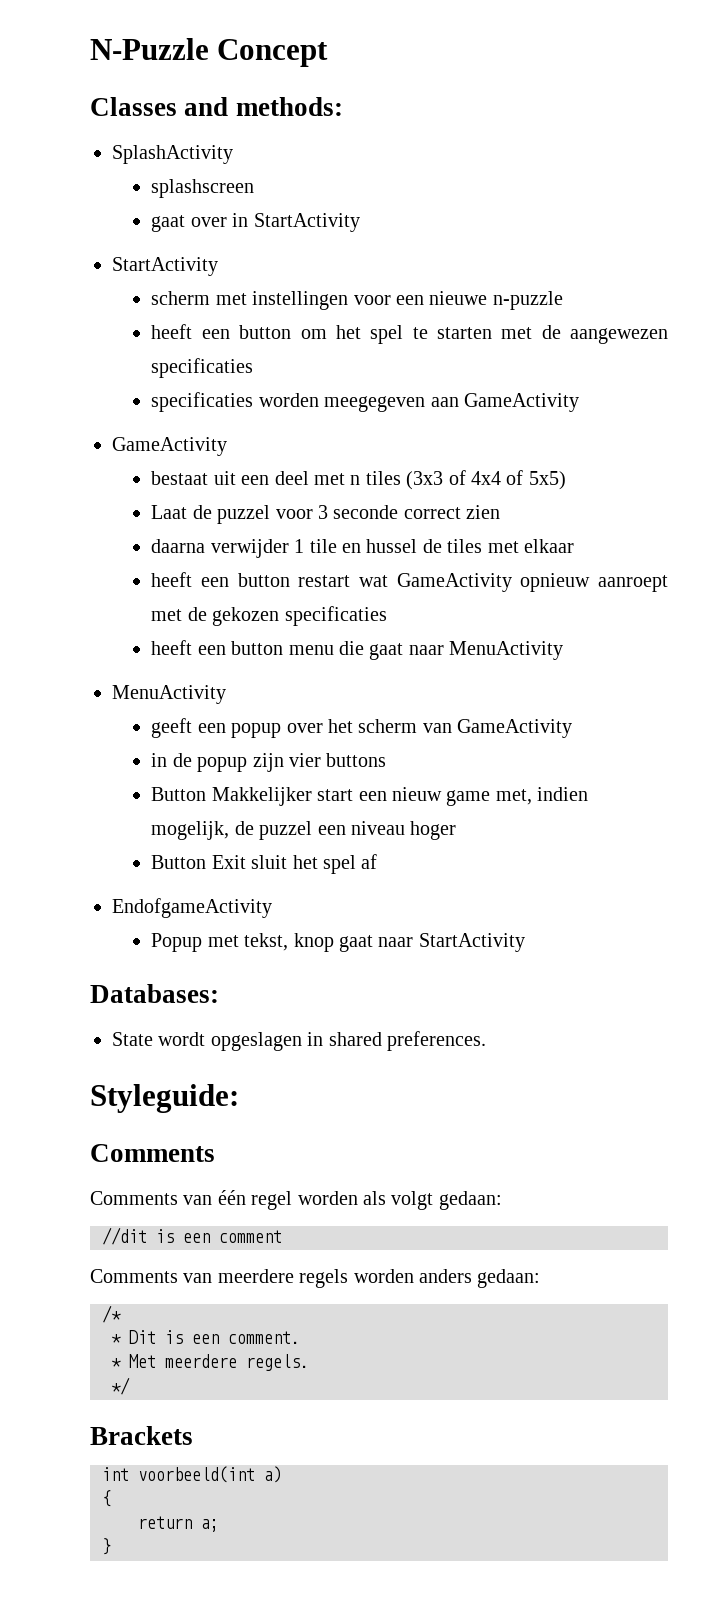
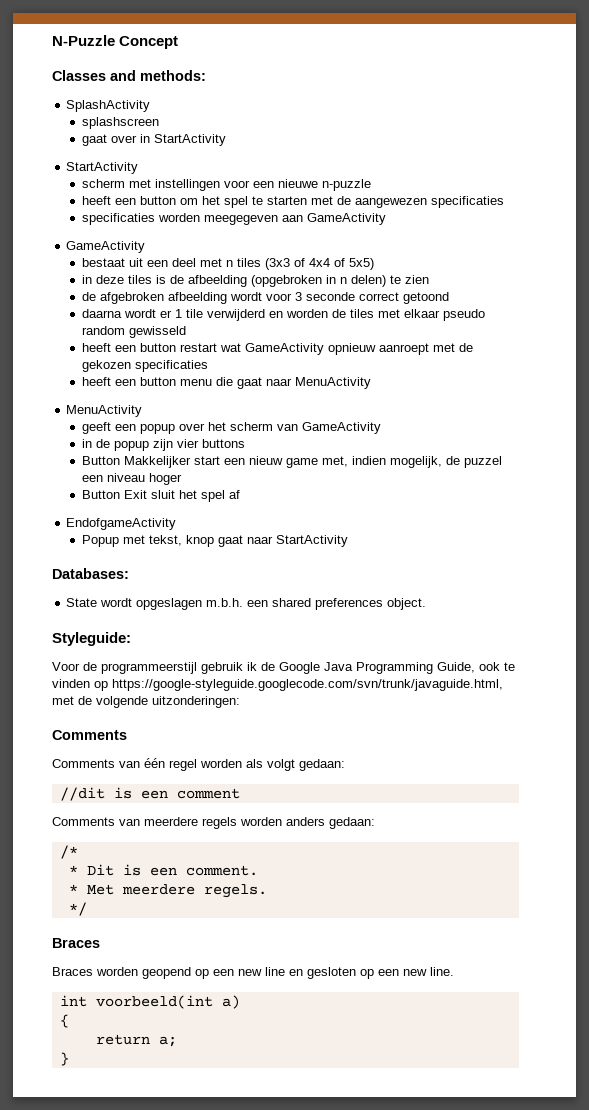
[151,505,271,524] Laat de puzzel -> [81,275,429,287] [81,292,262,304] in deze tiles is de afbeelding (opgebroken in n delen) te zien // de afgebroken afbeelding wordt
[466,505,501,519] zien -> [402,292,449,304] getoond
[210,539,418,558] verwijder 1 tile en hussel -> [123,309,328,321] wordt er 1 tile verwijderd en worden
(575, 546) none -> [442,309,485,321] [81,326,186,338] pseudo random gewisseld
[307,1031,486,1051] [90,1084,239,1113] in shared preferences. // Styleguide: -> [206,598,427,610] [52,632,131,646] [52,662,515,674] [52,679,503,691] [52,696,240,708] m.b.h. een shared preferences object. // Styleguide: // Voor de programmeerstijl gebruik ik de Google Java Programming Guide, ook te vinden op https://google-styleguide.googlecode.com/svn/trunk/javaguide.html, met de volgende uitzonderingen:
[90,1426,193,1445] Brackets -> [52,938,100,948] [52,967,454,979] Braces // Braces worden geopend op een new line en gesloten op een new line.

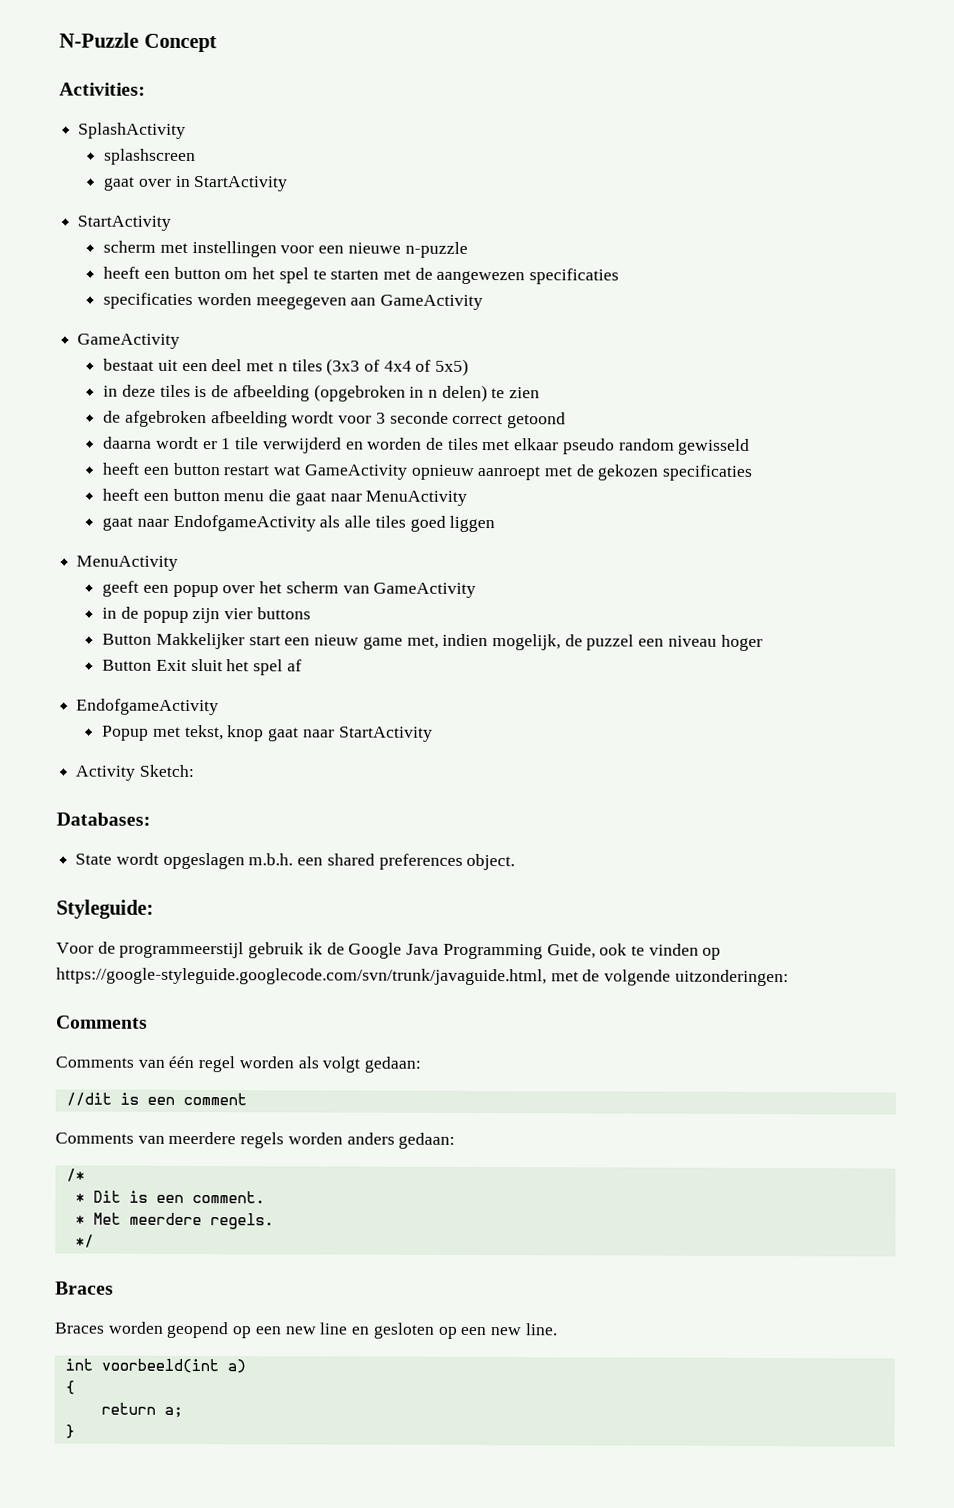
[52,70,206,81] Classes and methods: -> [59,82,146,96] Activities:
(371, 383) none -> [102,514,496,533] // gaat naar EndofgameActivity als alle tiles goed liggen
(348, 541) none -> [75,764,194,781] // Activity Sketch:

